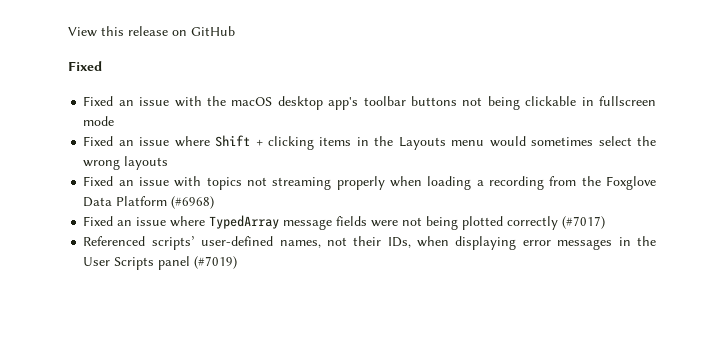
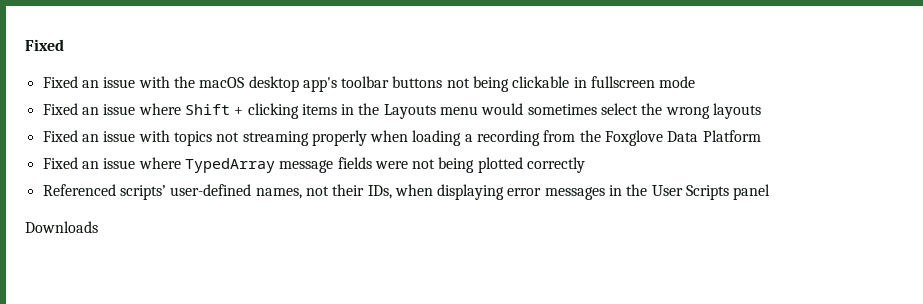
[68,26,235,37] View this release on GitHub // -> (25, 45) none
[171,196,215,209] (#6968) -> (761, 136) none
[562,216,606,229] (#7017) -> (586, 165) none
[194,256,238,269] (#7019) -> [25,221,98,233] // Downloads

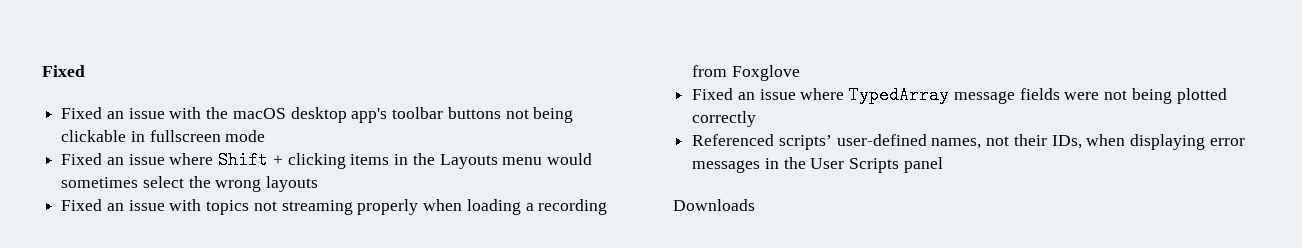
[579,130,601,142] the -> (728, 71) none
[667,130,761,142] Data Platform -> (800, 73) none

